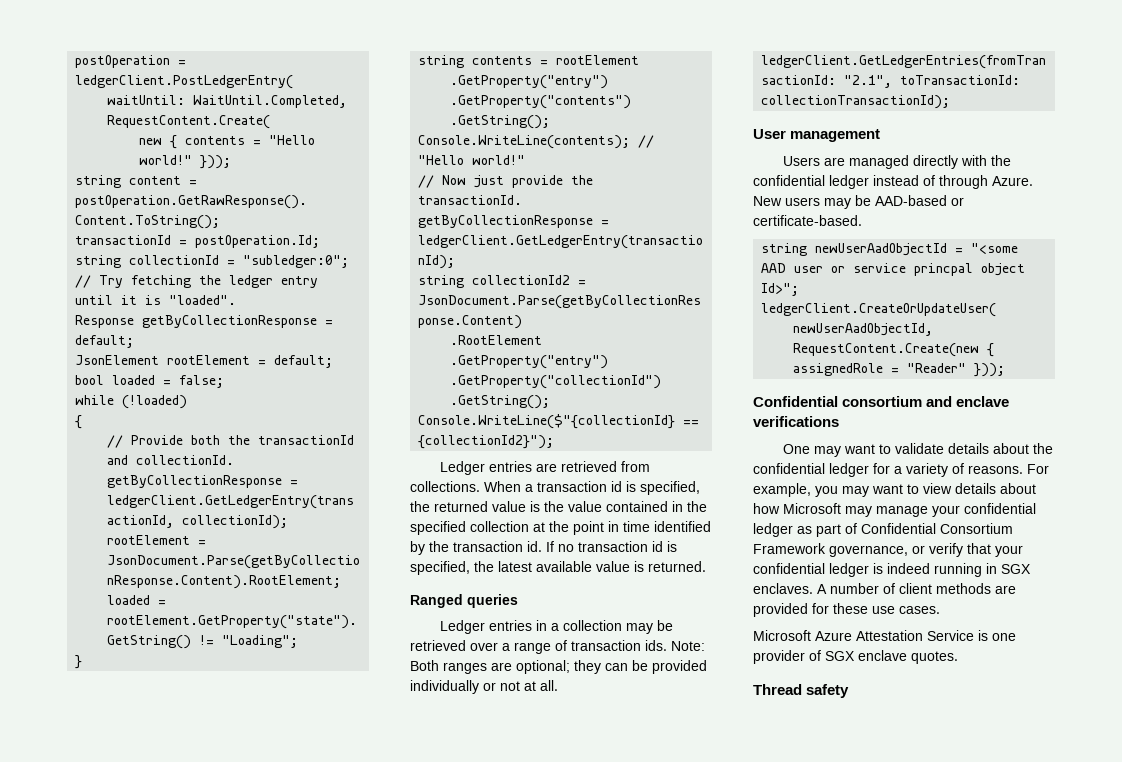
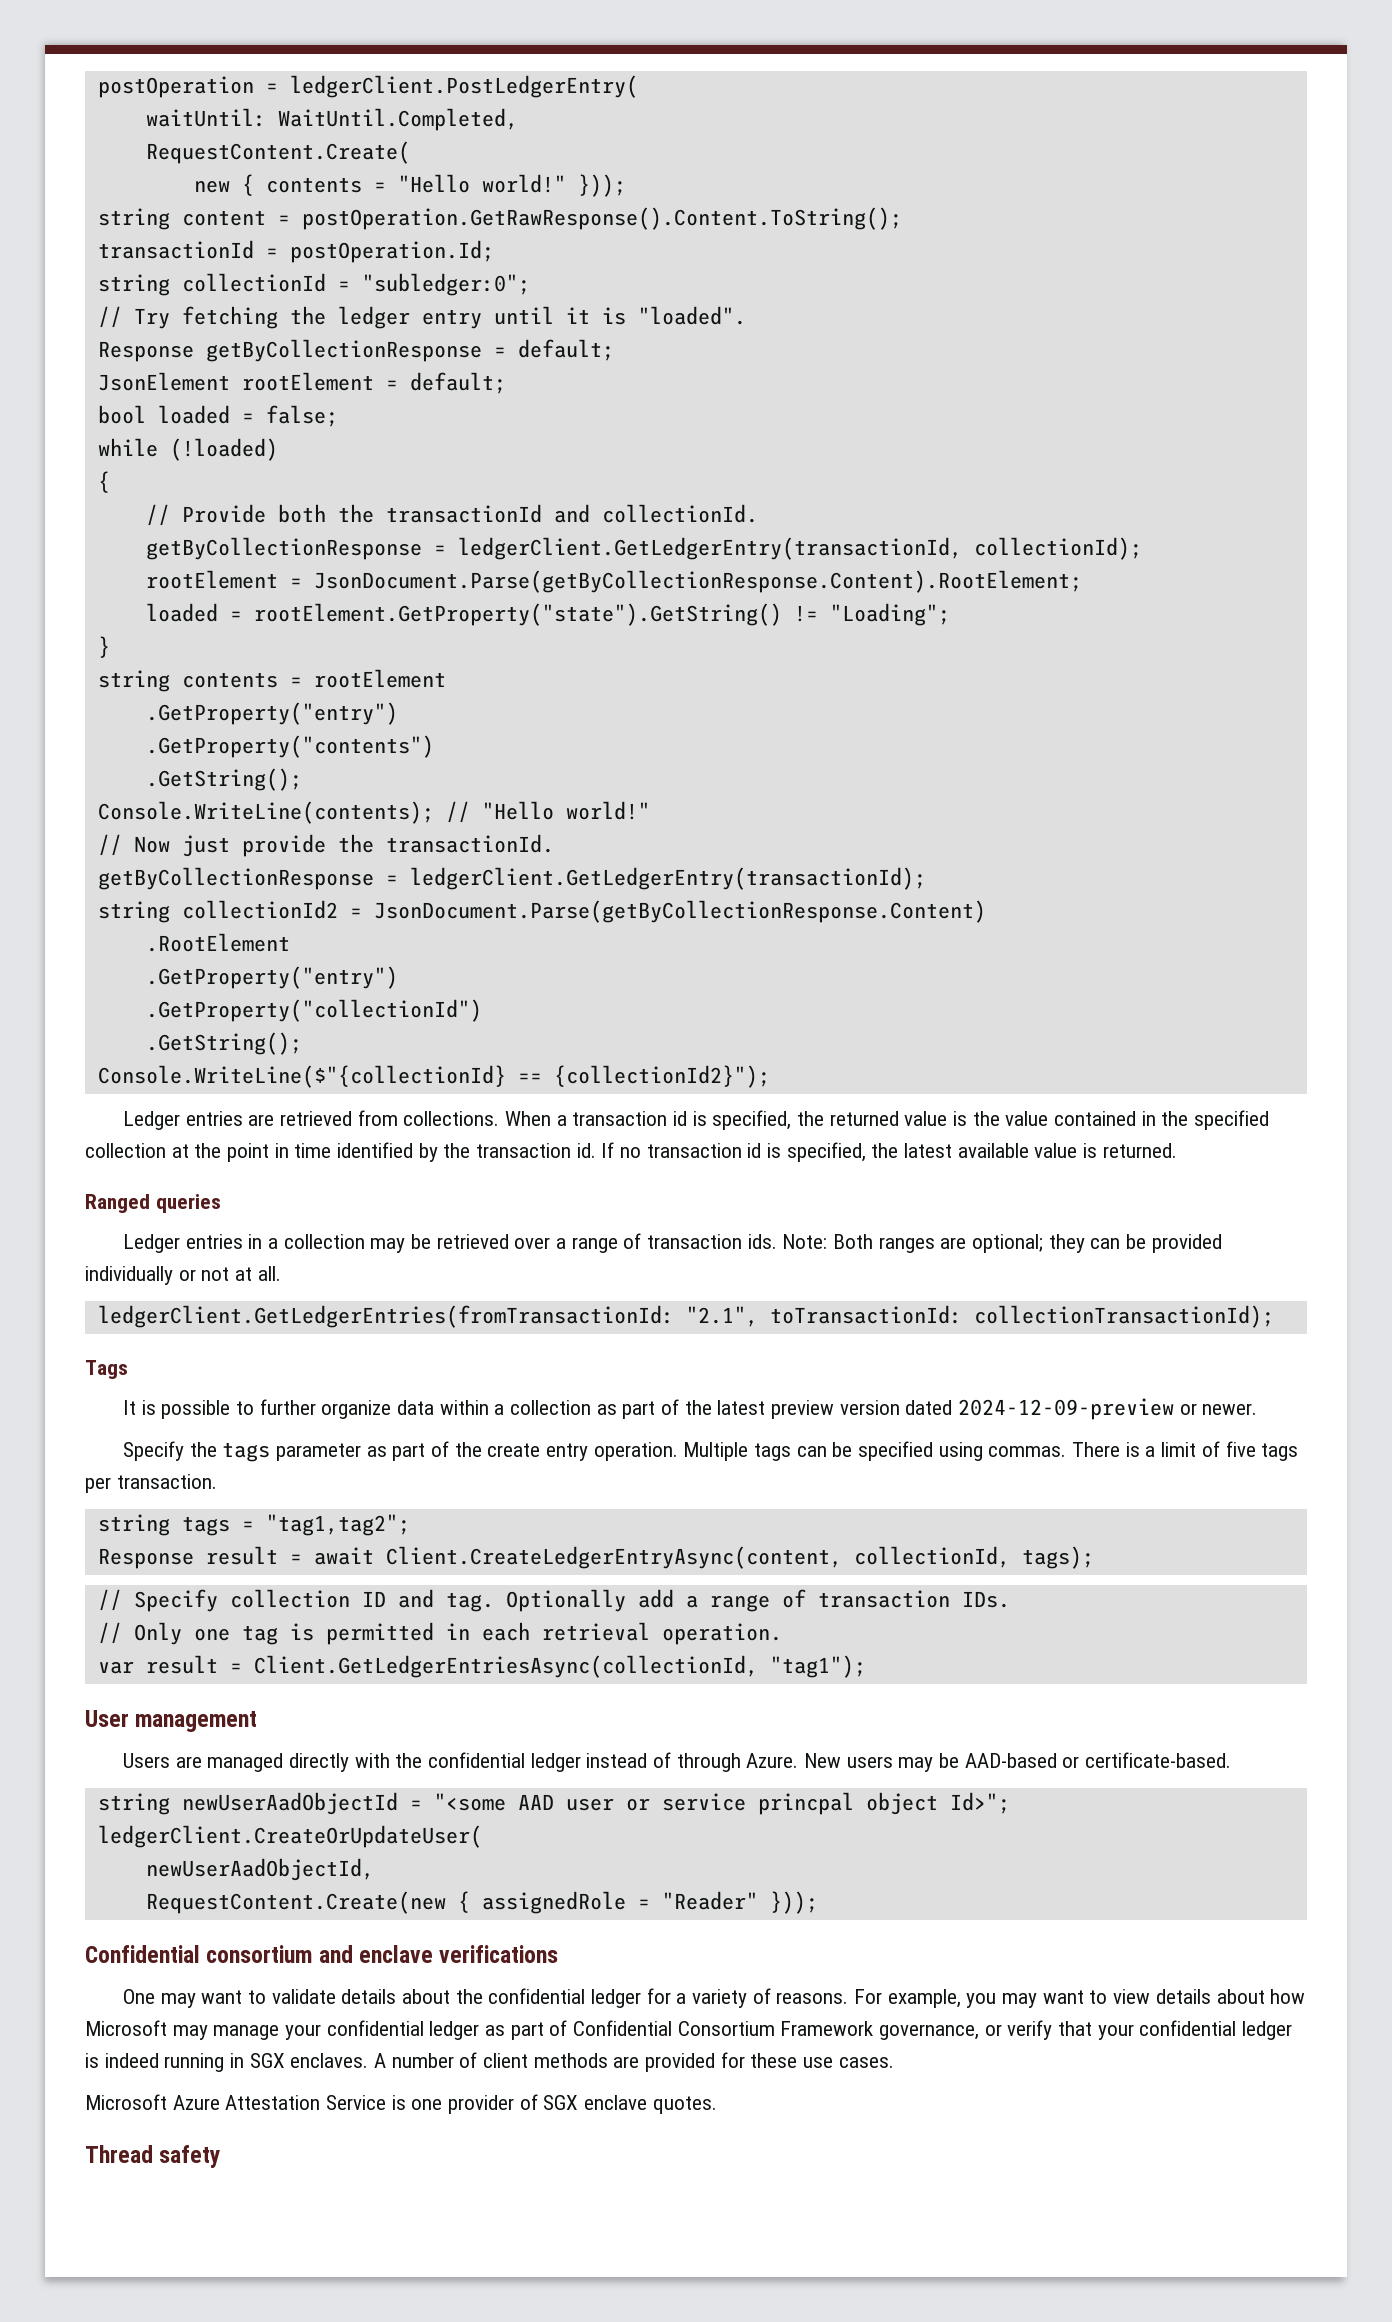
(951, 102) none -> [85,1360,128,1379] [123,1398,1258,1420] [123,1441,1299,1462] [85,1474,217,1493] [97,1514,410,1536] [97,1546,1094,1569] [97,1589,1010,1612] [97,1622,782,1645] [97,1655,866,1678] // Tags // It is possible to further organize data within a collection as part of the latest preview version dated 2024-12-09-preview or newer. // Specify the tags parameter as part of the create entry operation. Multiple tags can be specified using commas. There is a limit of five tags per transaction. // string tags = "tag1,tag2"; // Response result = await Client.CreateLedgerEntryAsync(content, collectionId, tags); // // Specify collection ID and tag. Optionally add a range of transaction IDs. // // Only one tag is permitted in each retrieval operation. // var result = Client.GetLedgerEntriesAsync(collectionId, "tag1");

